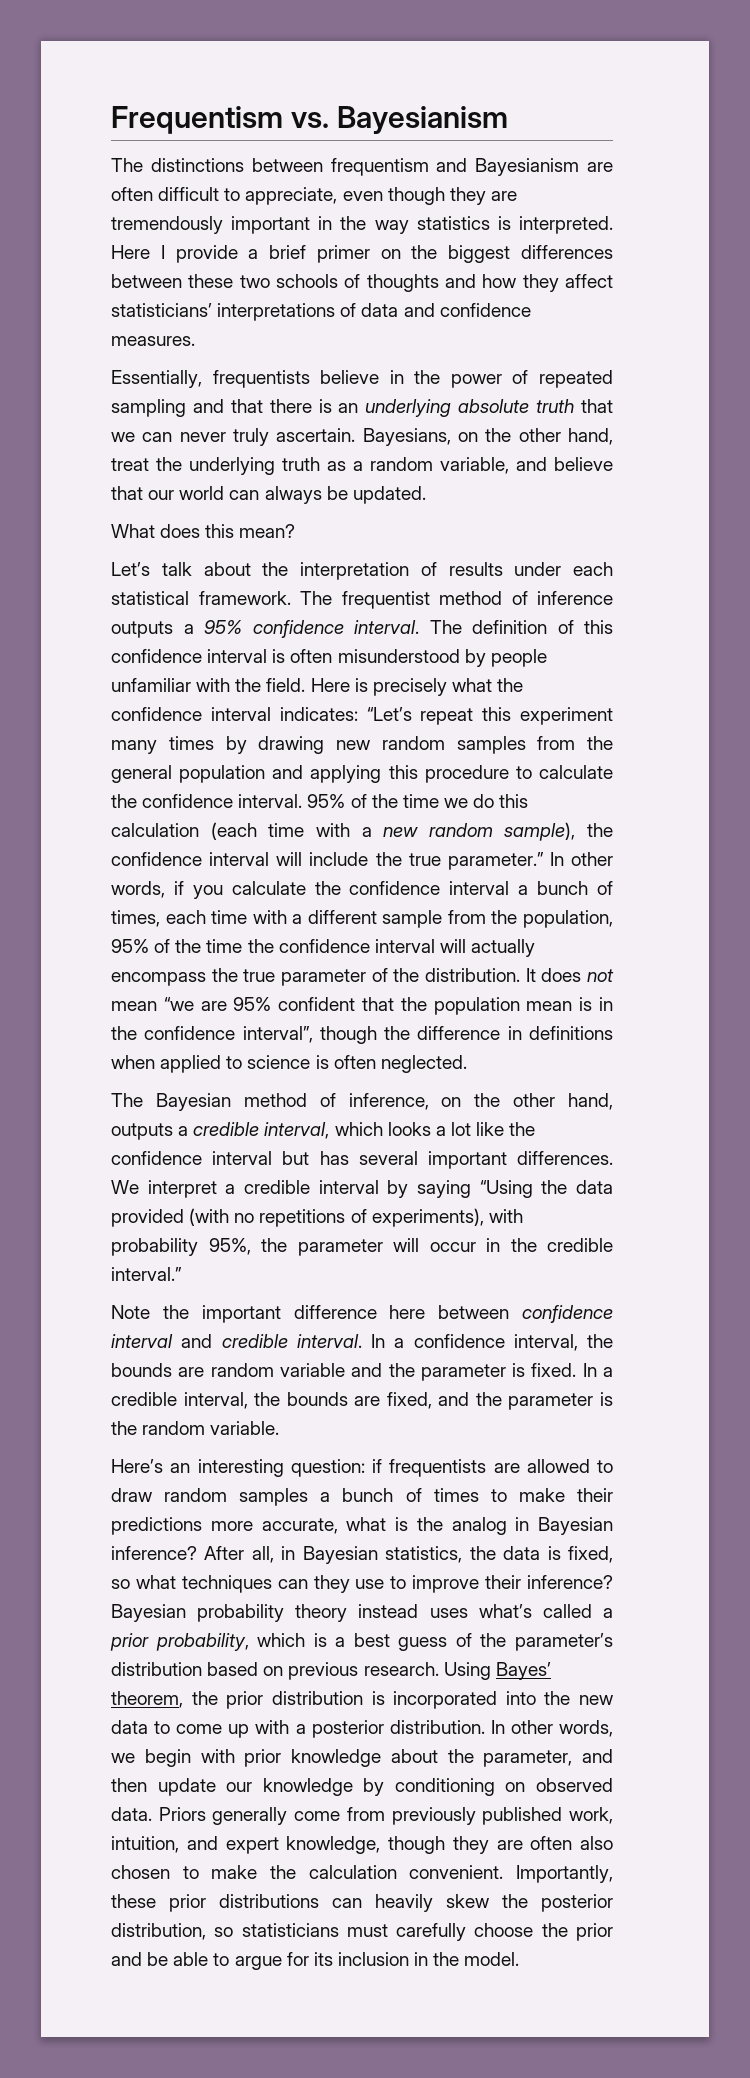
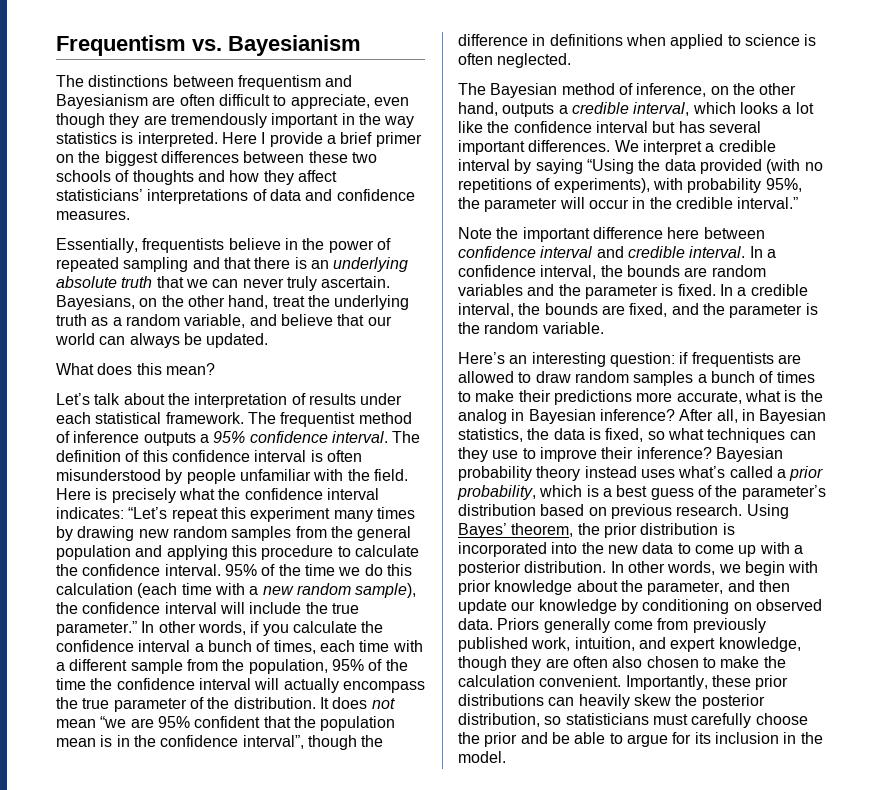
[279,1363,345,1377] variable -> [458,284,523,296] variables

